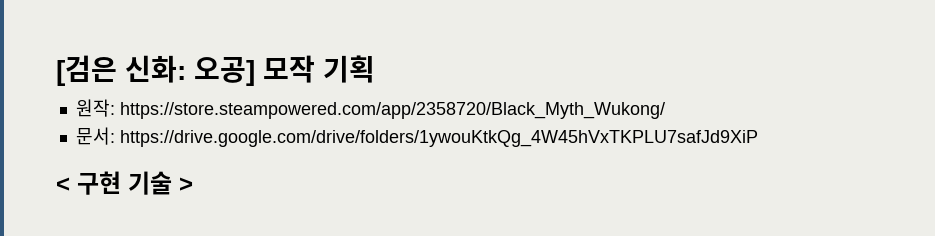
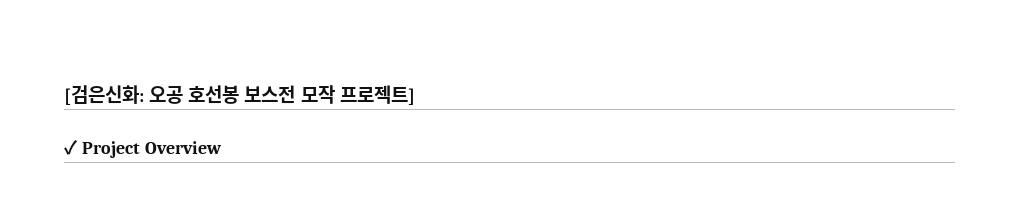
[56,55,375,86] [75,99,665,119] [75,127,758,147] [56,171,193,195] [검은 신화: 오공] 모작 기획 // 원작: https://store.steampowered.com/app/2358720/Black_Myth_Wukong/ // 문서: https://drive.google.com/drive/folders/1ywouKtkQg_4W45hVxTKPLU7safJd9XiP // < 구현 기술 > -> [64,85,415,105] [64,140,222,158] [검은신화: 오공 호선봉 보스전 모작 프로젝트] // ✓ Project Overview

